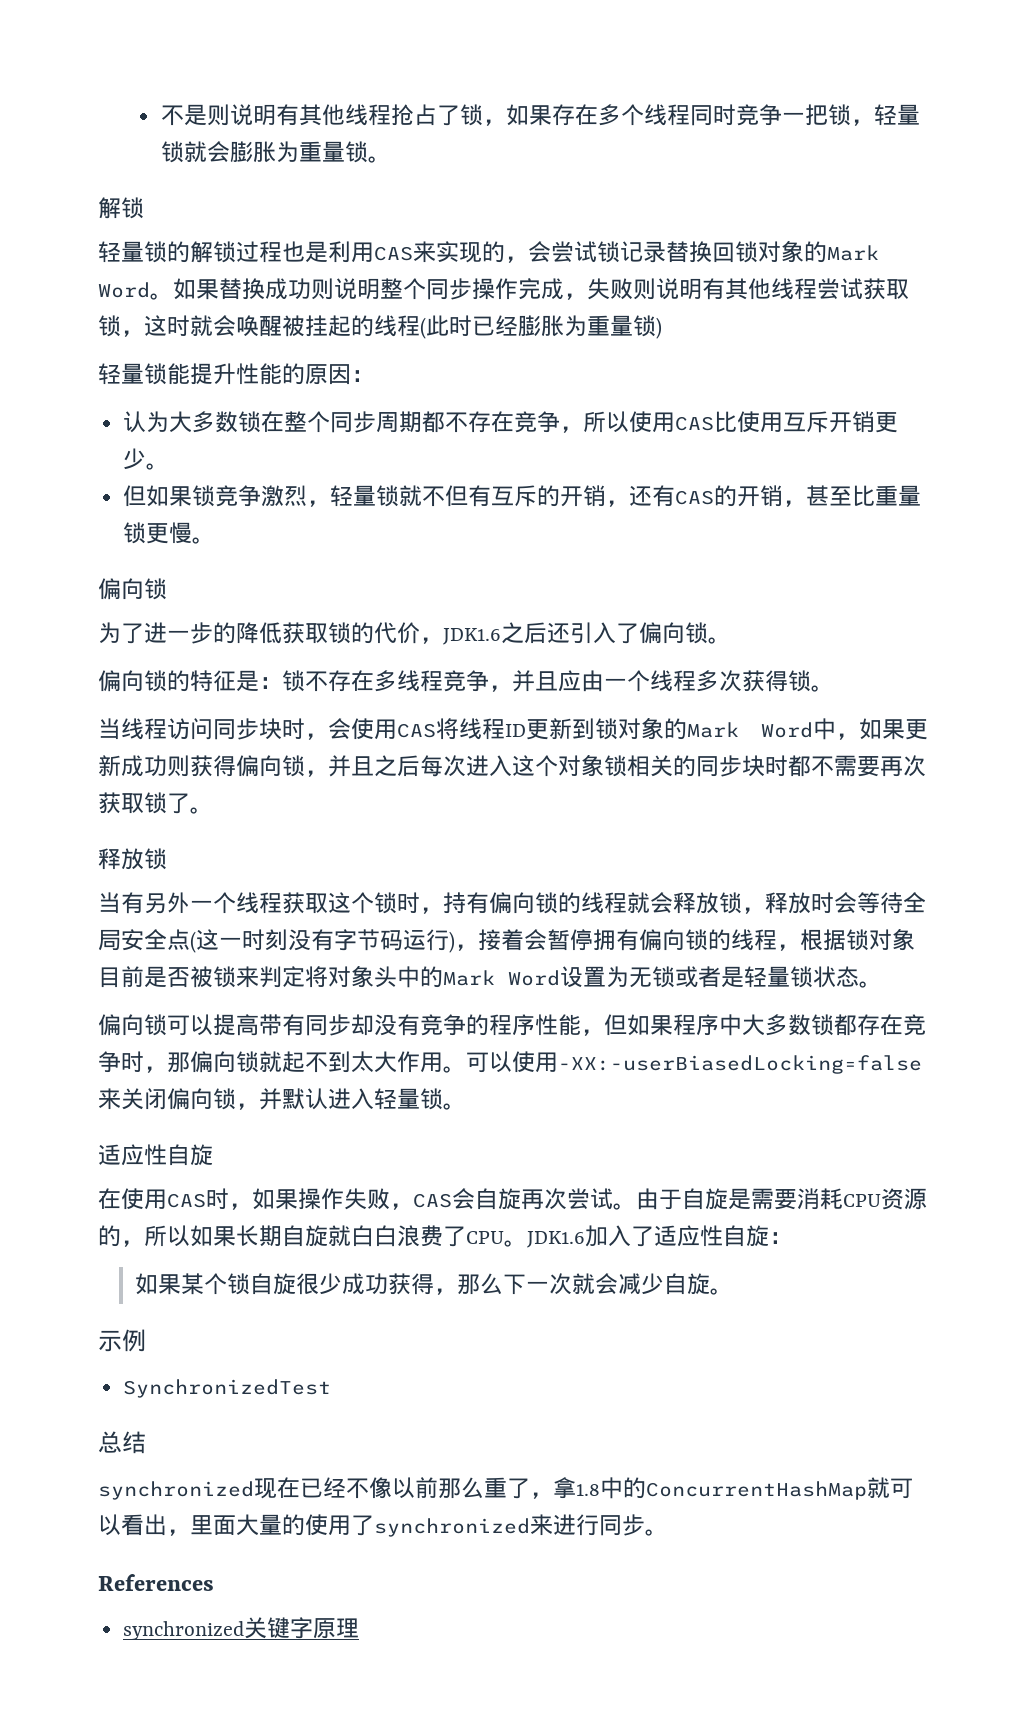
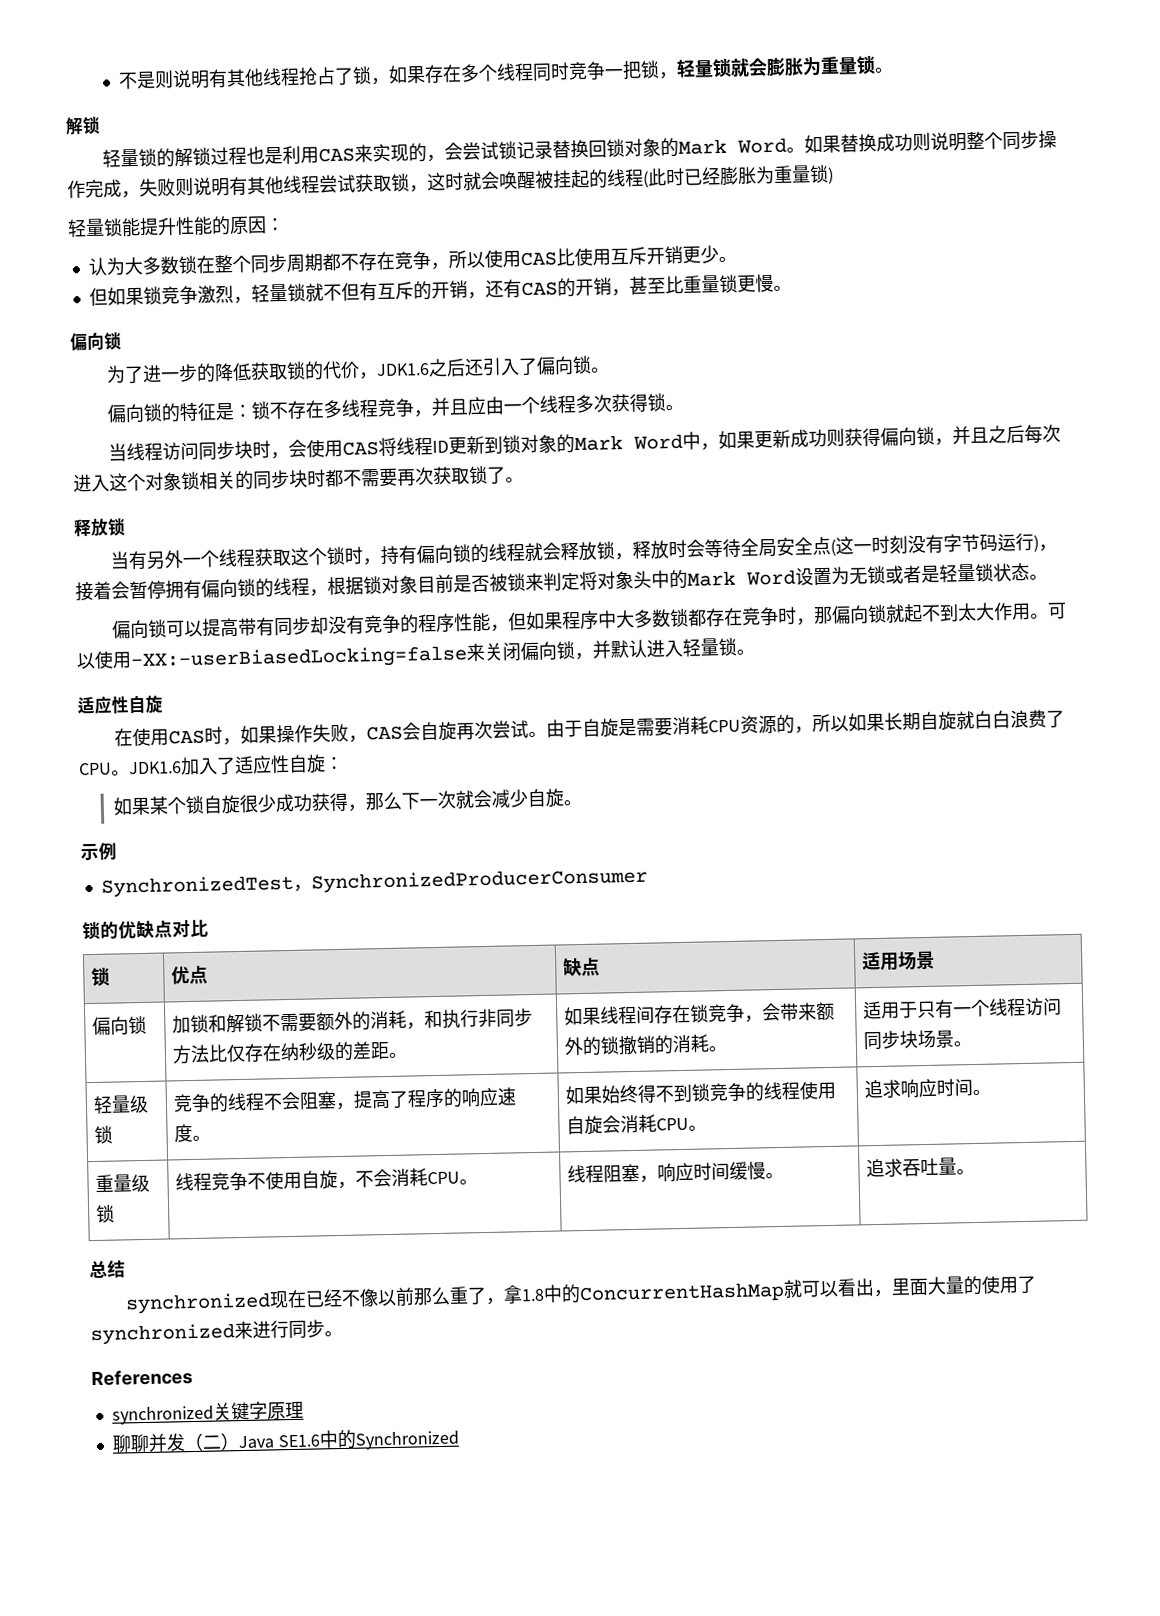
(332, 1388) none -> [292,867,648,894] [82,919,209,941] [90,967,110,987] [170,965,208,985] [562,957,600,977] [861,950,935,971] [91,1015,147,1037] [171,1008,533,1034] [171,1041,408,1065] [563,1001,835,1026] [563,1034,727,1057] [862,997,1062,1020] [862,1029,972,1051] [92,1094,149,1115] [93,1125,113,1144] [172,1087,517,1113] [173,1123,211,1143] [564,1081,836,1105] [565,1114,707,1135] [863,1078,991,1099] [94,1173,150,1193] [95,1204,115,1223] [174,1168,478,1192] [566,1161,784,1184] [865,1157,975,1178] ，SynchronizedProducerConsumer // 锁的优缺点对比 // 锁 | 优点 | 缺点 | 适用场景 // 偏向锁 | 加锁和解锁不需要额外的消耗，和执行非同步方法比仅存在纳秒级的差距。 | 如果线程间存在锁竞争，会带来额外的锁撤销的消耗。 | 适用于只有一个线程访问同步块场景。 // 轻量级锁 | 竞争的线程不会阻塞，提高了程序的响应速度。 | 如果始终得不到锁竞争的线程使用自旋会消耗CPU。 | 追求响应时间。 // 重量级锁 | 线程竞争不使用自旋，不会消耗CPU。 | 线程阻塞，响应时间缓慢。 | 追求吞吐量。
(360, 1628) none -> [111,1429,460,1453] // 聊聊并发（二）Java SE1.6中的Synchronized

